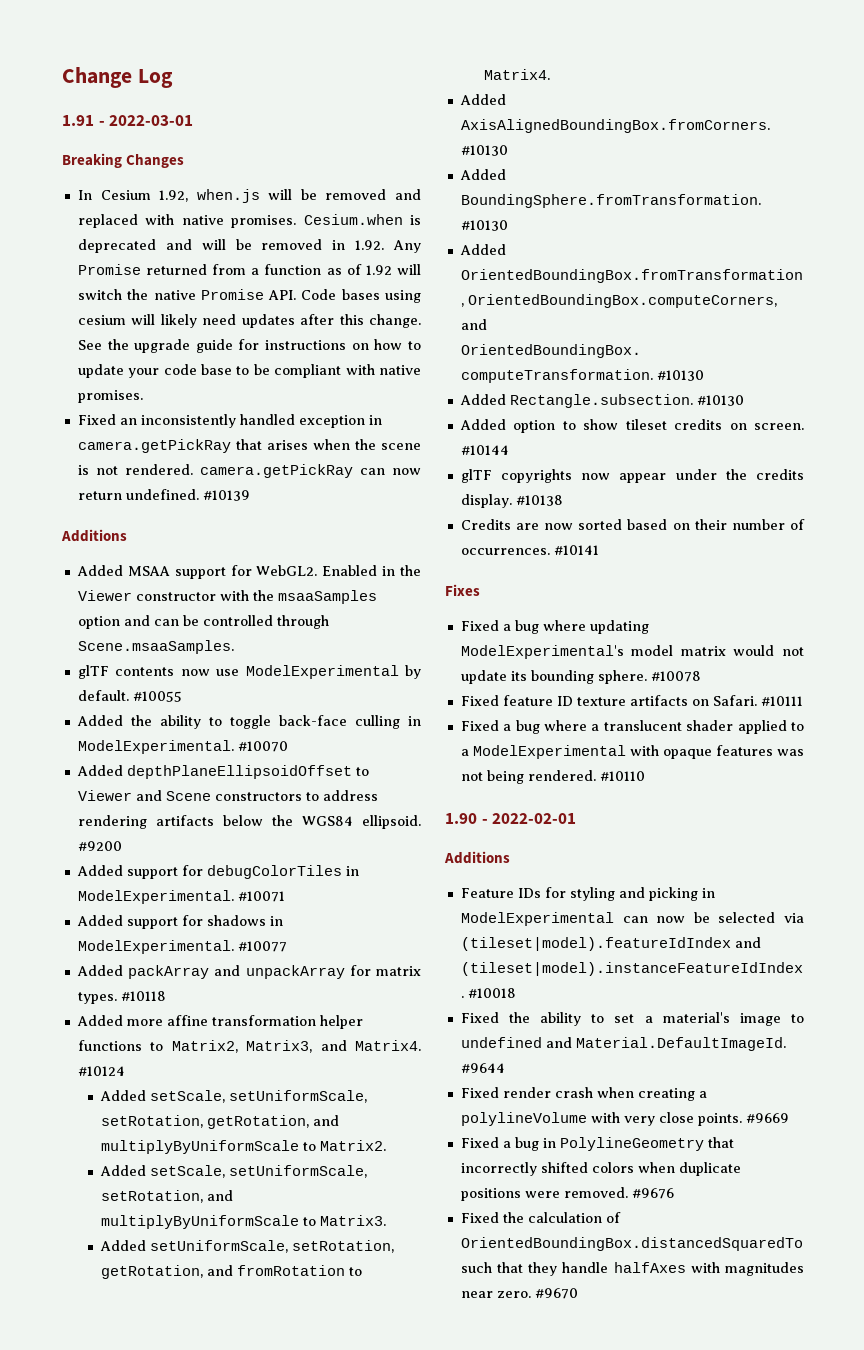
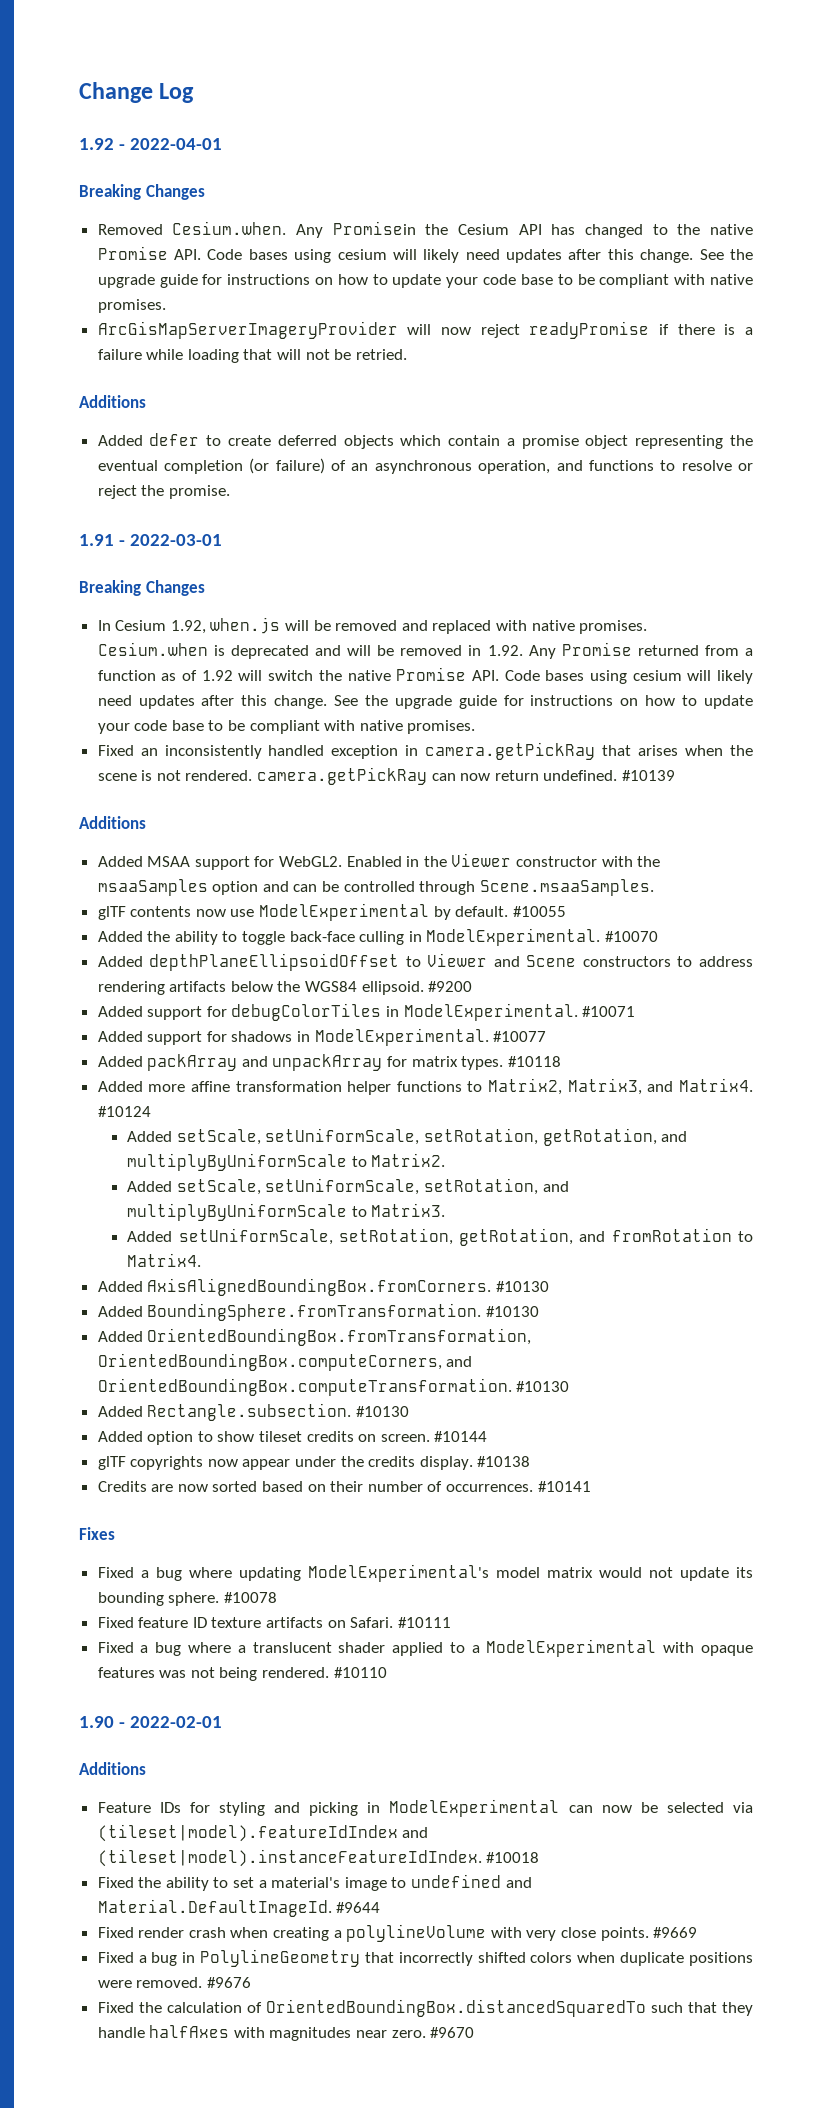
(173, 78) none -> [79,138,223,150] [79,184,205,200] [97,221,753,238] [97,246,753,263] [97,274,754,288] [97,299,166,313] [97,321,753,339] [97,349,407,363] [79,395,146,408] [97,433,753,449] [97,458,754,474] [97,485,230,499] // 1.92 - 2022-04-01 // Breaking Changes // Removed Cesium.when. Any Promisein the Cesium API has changed to the native Promise API. Code bases using cesium will likely need updates after this change. See the upgrade guide for instructions on how to update your code base to be compliant with native promises. // ArcGisMapServerImageryProvider will now reject readyPromise if there is a failure while loading that will not be retried. // Additions // Added defer to create deferred objects which contain a promise object representing the eventual completion (or failure) of an asynchronous operation, and functions to resolve or reject the promise.

